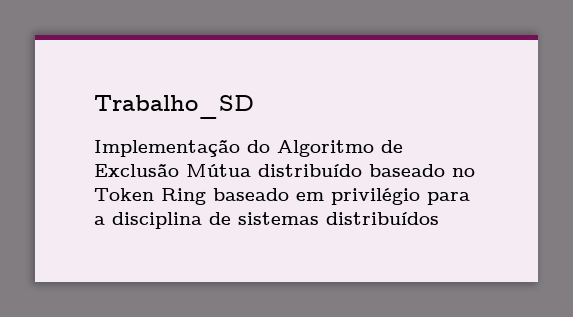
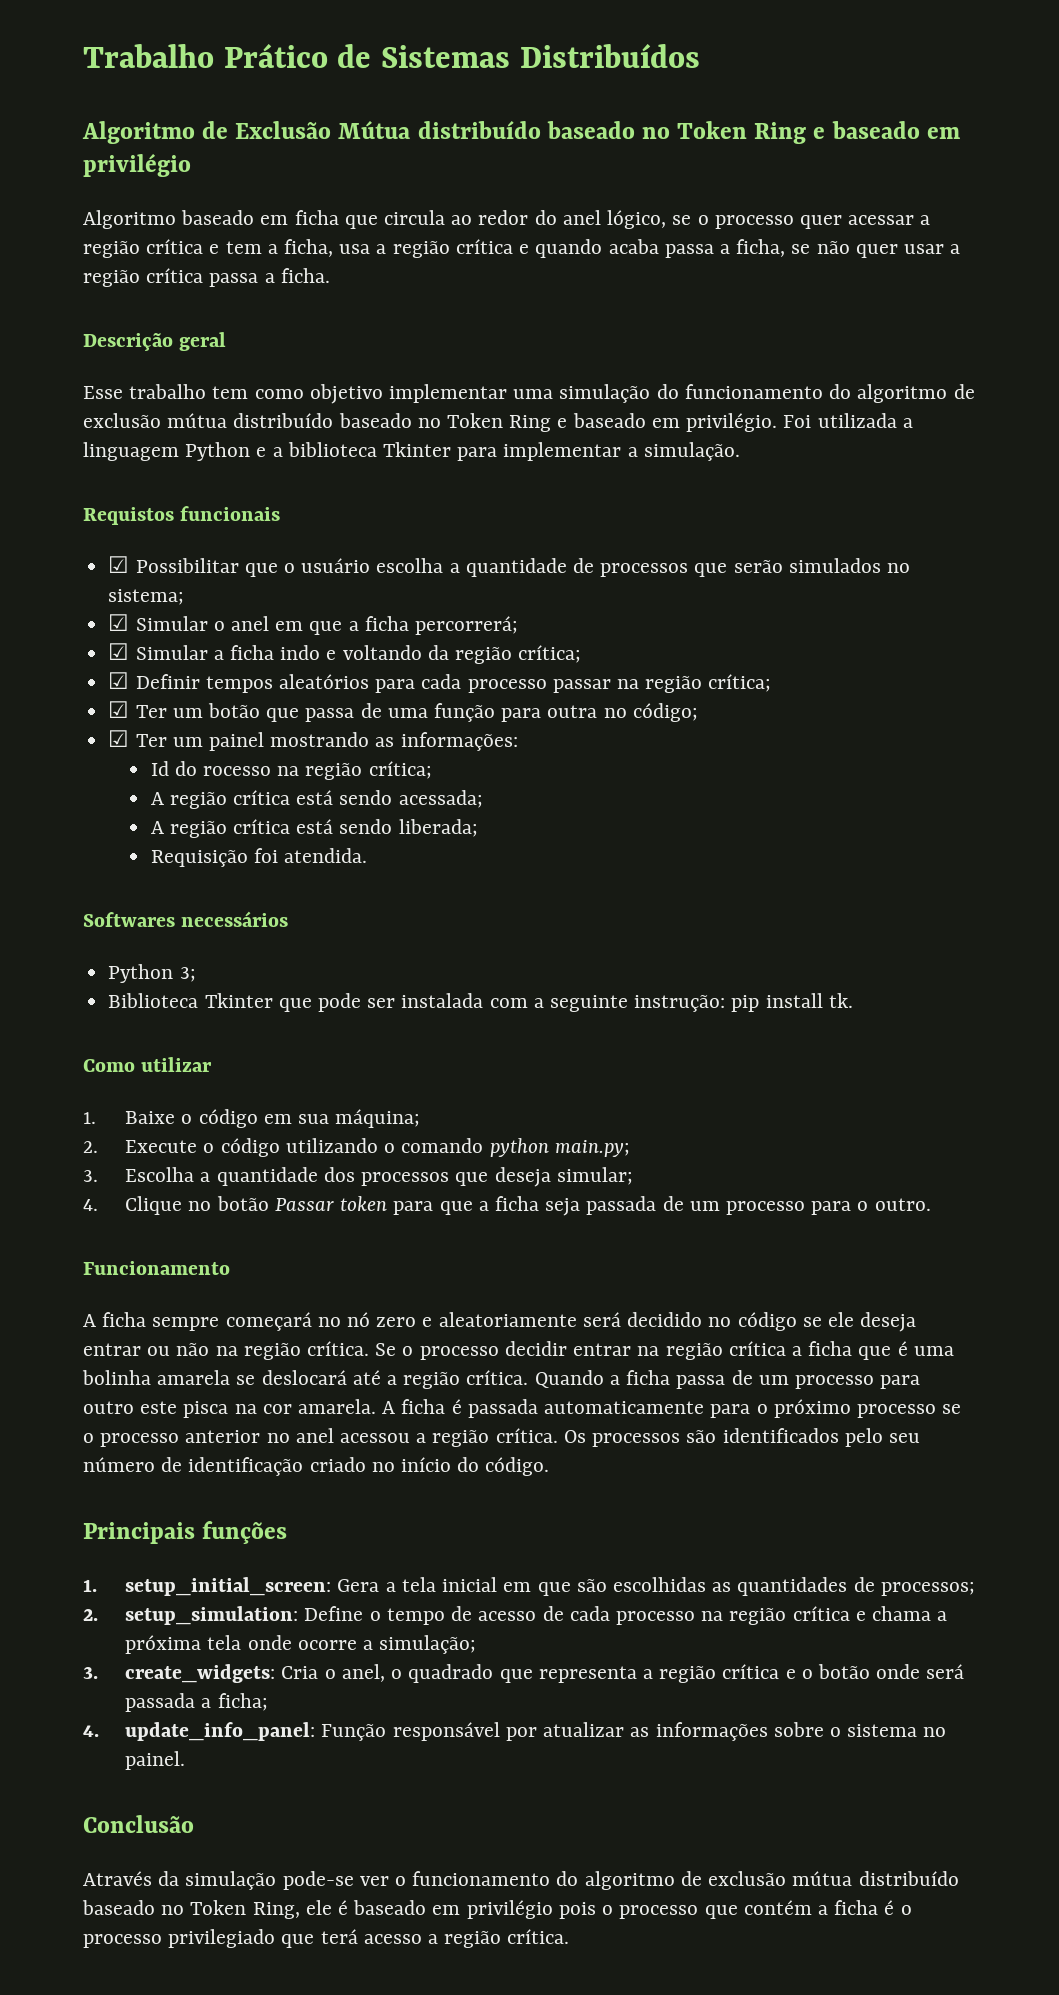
[94,95,254,119] [94,139,270,157] Trabalho_SD // Implementação do -> [83,43,700,68] Trabalho Prático de Sistemas Distribuídos //
[213,188,470,205] [94,212,439,229] baseado em privilégio para a disciplina de sistemas distribuídos -> [813,121,960,139] [83,153,191,177] [83,210,931,229] [83,239,961,258] [83,268,330,287] [83,332,227,351] [83,384,975,404] [83,413,913,432] [83,442,740,461] [83,506,281,525] [108,556,911,577] [108,589,185,605] [108,614,518,635] [108,643,582,664] [108,672,772,693] [108,701,698,722] [108,730,518,751] [150,761,432,780] [150,790,483,809] [150,819,478,838] [150,848,367,867] [83,911,289,927] [108,964,196,983] [108,993,853,1012] [83,1057,213,1072] [83,1109,421,1128] [83,1138,630,1157] [83,1167,633,1187] [83,1196,931,1216] [83,1261,230,1275] [83,1312,917,1332] [83,1341,954,1360] [82,1370,921,1389] [83,1399,962,1418] [83,1428,920,1447] [83,1457,550,1476] [83,1521,288,1544] [83,1577,975,1596] [83,1606,948,1625] [125,1635,477,1654] [83,1664,965,1683] [125,1693,268,1712] [83,1722,947,1741] [125,1751,186,1770] [83,1815,194,1833] [83,1871,959,1890] [82,1900,912,1919] [83,1929,570,1948] e baseado em privilégio // Algoritmo baseado em ficha que circula ao redor do anel lógico, se o processo quer acessar a região crítica e tem a ficha, usa a região crítica e quando acaba passa a ficha, se não quer usar a região crítica passa a ficha. // Descrição geral // Esse trabalho tem como objetivo implementar uma simulação do funcionamento do algoritmo de exclusão mútua distribuído baseado no Token Ring e baseado em privilégio. Foi utilizada a linguagem Python e a biblioteca Tkinter para implementar a simulação. // Requistos funcionais // ☑ Possibilitar que o usuário escolha a quantidade de processos que serão simulados no sistema; // ☑ Simular o anel em que a ficha percorrerá; // ☑ Simular a ficha indo e voltando da região crítica; // ☑ Definir tempos aleatórios para cada processo passar na região crítica; // ☑ Ter um botão que passa de uma função para outra no código; // ☑ Ter um painel mostrando as informações: // Id do rocesso na região crítica; // A região crítica está sendo acessada; // A região crítica está sendo liberada; // Requisição foi atendida. // Softwares necessários // Python 3; // Biblioteca Tkinter que pode ser instalada com a seguinte instrução: pip install tk. // Como utilizar // 1. Baixe o código em sua máquina; // 2. Execute o código utilizando o comando python main.py; // 3. Escolha a quantidade dos processos que deseja simular; // 4. Clique no botão Passar token para que a ficha seja passada de um processo para o outro. // Funcionamento // A ficha sempre começará no nó zero e aleatoriamente será decidido no código se ele deseja entrar ou não na região crítica. Se o processo decidir entrar na região crítica a ficha que é uma bolinha amarela se deslocará até a região crítica. Quando a ficha passa de um processo para outro este pisca na cor amarela. A ficha é passada automaticamente para o próximo processo se o processo anterior no anel acessou a região crítica. Os processos são identificados pelo seu número de identificação criado no início do código. // Principais funções // 1. setup_initial_screen: Gera a tela inicial em que são escolhidas as quantidades de processos; // 2. setup_simulation: Define o tempo de acesso de cada processo na região crítica e chama a próxima tela onde ocorre a simulação; // 3. create_widgets: Cria o anel, o quadrado que representa a região crítica e o botão onde será passada a ficha; // 4. update_info_panel: Função responsável por atualizar as informações sobre o sistema no painel. // Conclusão // Através da simulação pode-se ver o funcionamento do algoritmo de exclusão mútua distribuído baseado no Token Ring, ele é baseado em privilégio pois o processo que contém a ficha é o processo privilegiado que terá acesso a região crítica.

